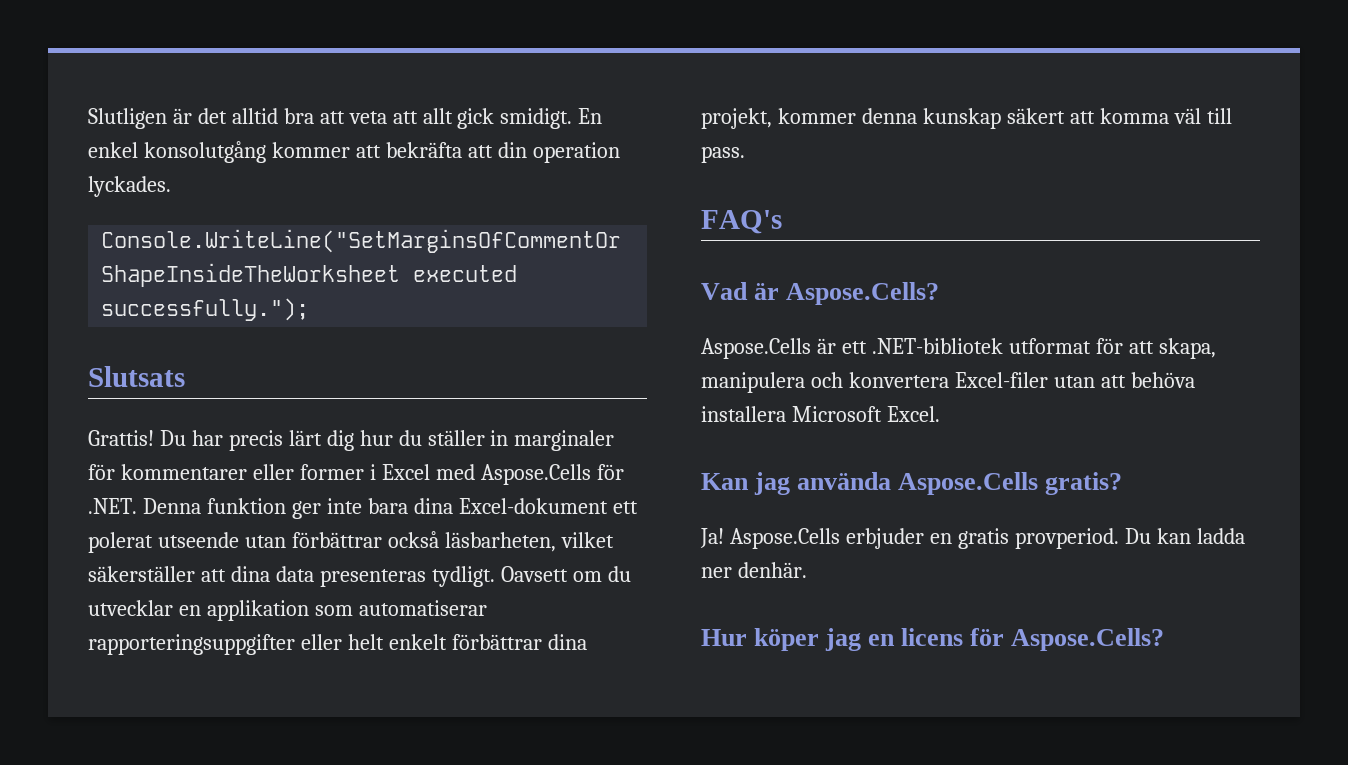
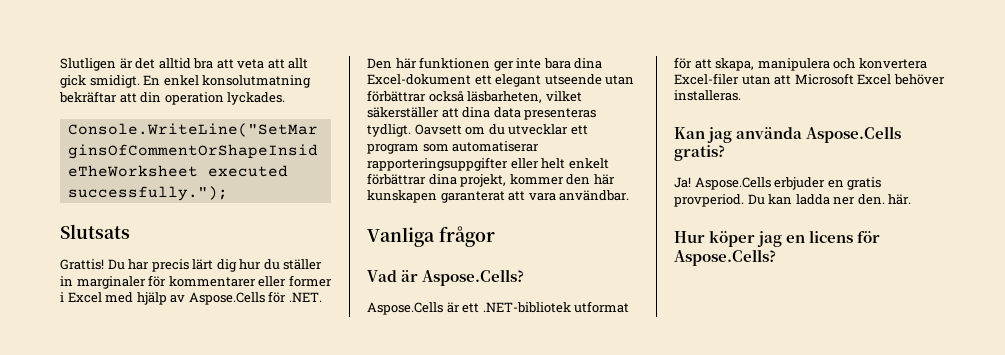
[143,141,462,163] konsolutgång kommer att bekräfta -> [202,75,312,88] [59,91,117,103] konsolutmatning bekräftar
(475, 472) none -> [136,292,186,305] hjälp av
[142,498,286,514] Denna funktion -> [367,57,491,69] Den här funktionen
[88,532,153,553] polerat -> [495,74,542,87] elegant
[178,600,309,621] en applikation -> [570,125,588,135] [367,144,419,154] ett program
[861,108,1232,129] [701,146,745,163] [701,210,782,234] denna kunskap säkert att komma väl till pass. // FAQ's -> [566,174,615,185] [367,190,630,203] [367,226,495,247] den här kunskapen garanterat att vara användbar. // Vanliga frågor
[1130,372,1195,388] [701,406,940,422] behöva installera Microsoft Excel. -> [794,73,945,85] [674,90,741,101] Microsoft Excel behöver installeras.
[737,562,807,578] denhär. -> [857,194,912,205] den. här.

